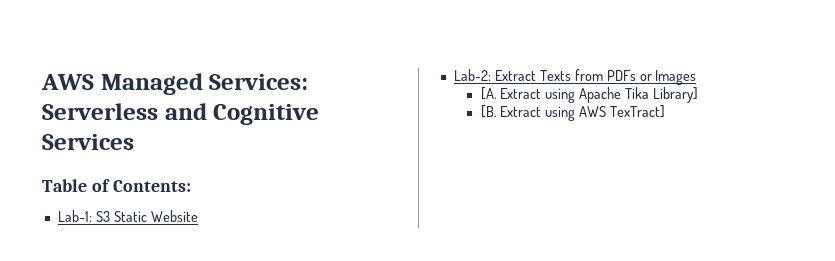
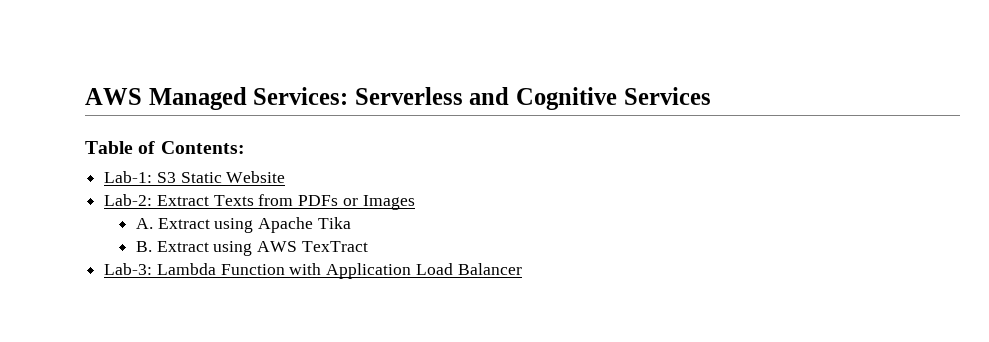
[480,87,497,100] [A. -> [136,218,154,229] A.
[653,87,699,103] [480,105,497,118] Library] // [B. -> [136,241,153,252] // B.
[610,105,666,118] TexTract] -> [301,241,368,252] [104,263,522,279] TexTract // Lab-3: Lambda Function with Application Load Balancer

